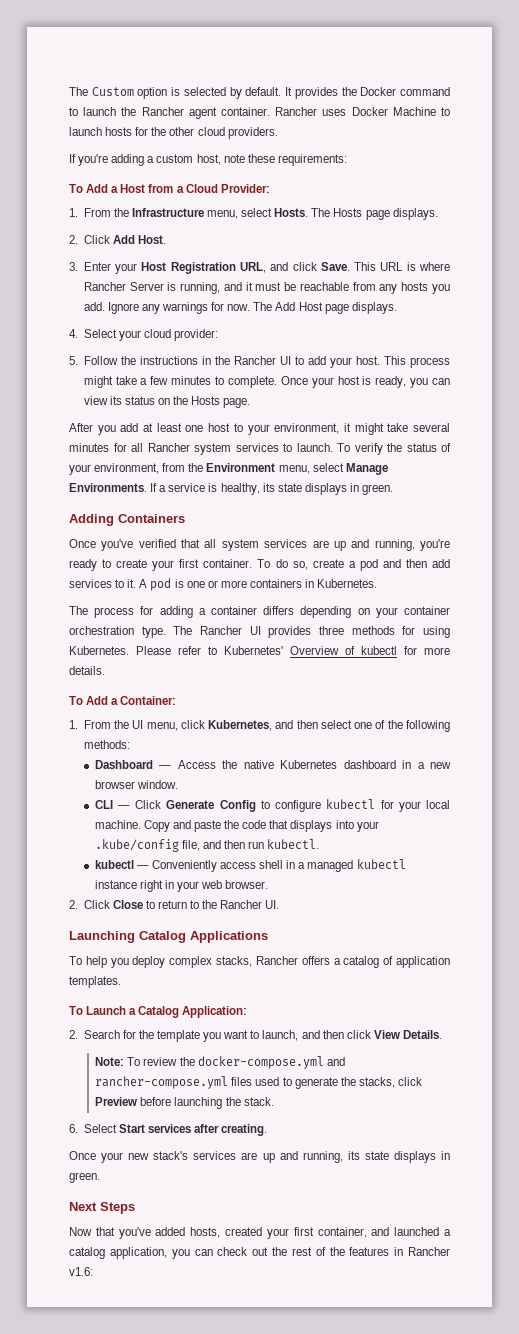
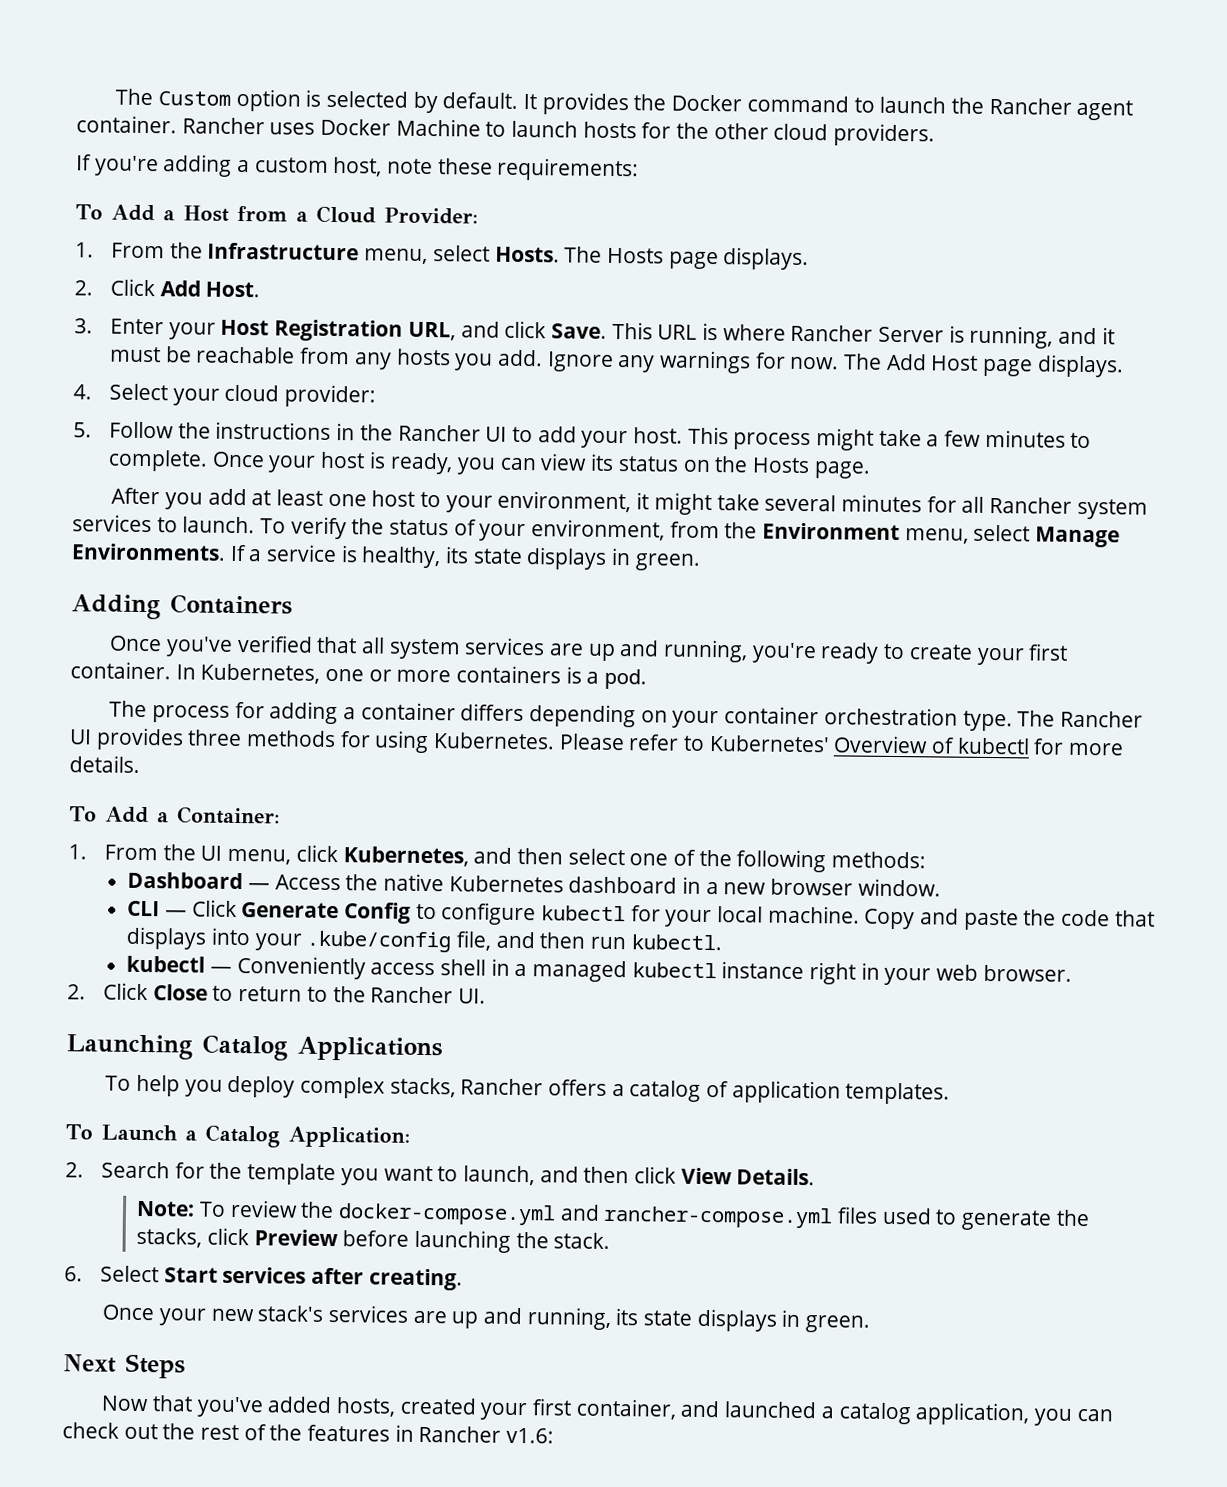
[257,559,450,571] [69,578,184,591] To do so, create a pod and then add services to it. A pod is -> [175,663,321,684] In Kubernetes,
[305,579,378,588] in Kubernetes. -> [565,666,648,690] is a pod.

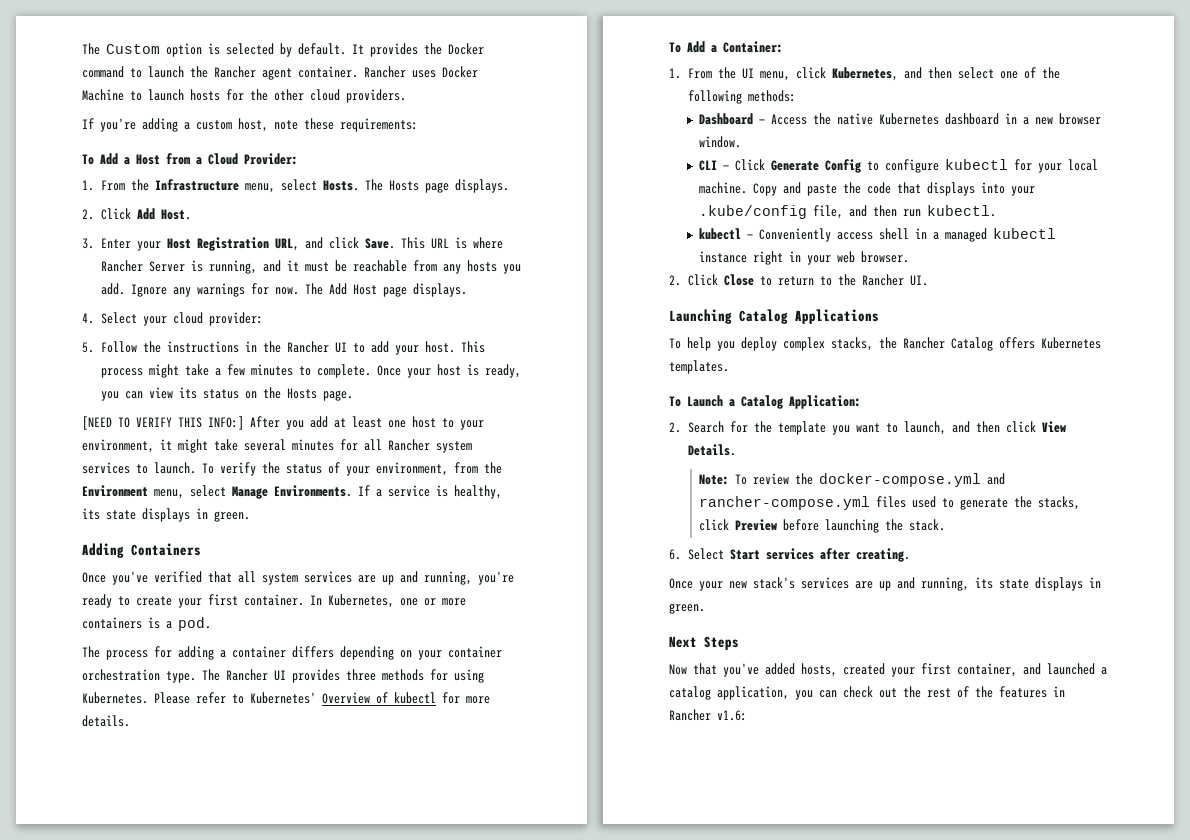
(871, 470) none -> [82,416,244,430] [NEED TO VERIFY THIS INFO:]
[460,1078,841,1104] Rancher offers a catalog of application -> [879,337,1101,351] the Rancher Catalog offers Kubernetes

